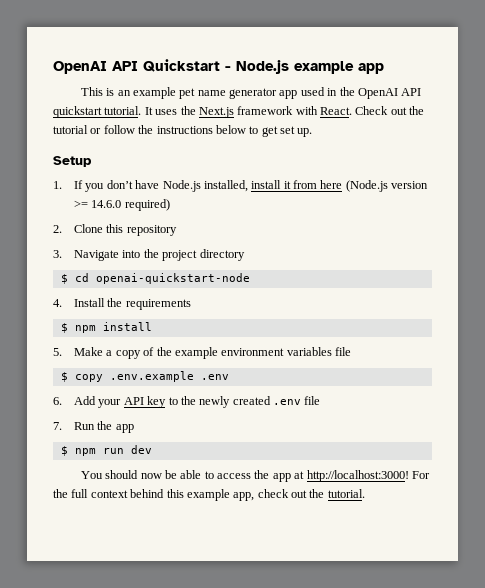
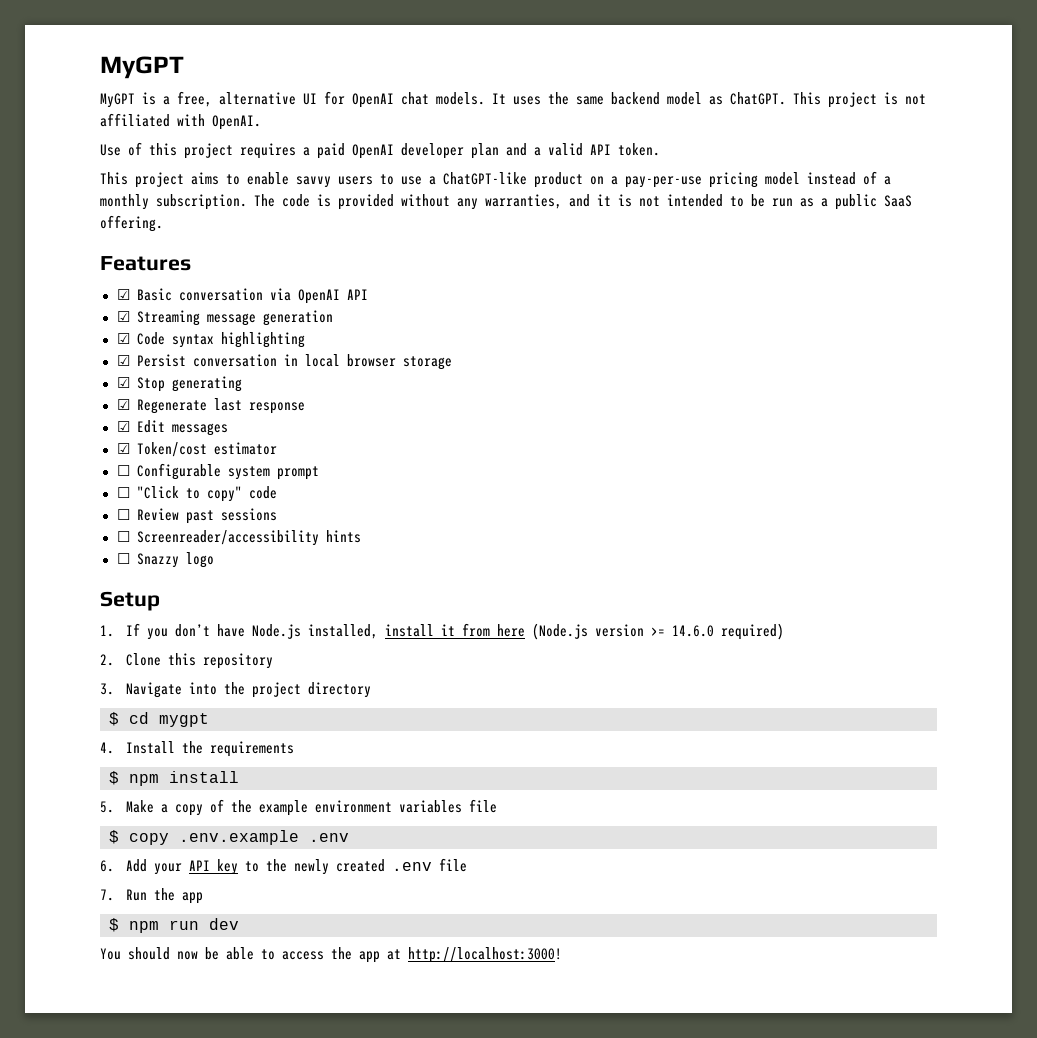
[53,59,384,74] [80,87,422,99] [53,106,425,118] [53,125,313,137] OpenAI API Quickstart - Node.js example app // This is an example pet name generator app used in the OpenAI API quickstart tutorial. It uses the Next.js framework with React. Check out the tutorial or follow the instructions below to get set up. -> [100,56,184,79] [100,91,926,108] [100,113,261,130] [100,142,660,159] [100,171,891,188] [100,194,912,210] [100,215,163,232] [100,256,191,271] [116,288,368,304] [116,310,333,326] [116,332,305,348] [116,354,452,370] [116,376,242,392] [116,398,305,414] [116,420,228,436] [116,442,277,457] [116,463,319,480] [116,486,277,502] [116,508,277,524] [116,530,361,546] [116,552,214,568] MyGPT // MyGPT is a free, alternative UI for OpenAI chat models. It uses the same backend model as ChatGPT. This project is not affiliated with OpenAI. // Use of this project requires a paid OpenAI developer plan and a valid API token. // This project aims to enable savvy users to use a ChatGPT-like product on a pay-per-use pricing model instead of a monthly subscription. The code is provided without any warranties, and it is not intended to be run as a public SaaS offering. // Features // ☑ Basic conversation via OpenAI API // ☑ Streaming message generation // ☑ Code syntax highlighting // ☑ Persist conversation in local browser storage // ☑ Stop generating // ☑ Regenerate last response // ☑ Edit messages // ☑ Token/cost estimator // ☐ Configurable system prompt // ☐ "Click to copy" code // ☐ Review past sessions // ☐ Screenreader/accessibility hints // ☐ Snazzy logo
[95,273,250,284] openai-quickstart-node -> [159,713,209,727] mygpt
[411,471,430,479] [53,489,365,501] For the full context behind this example app, check out the tutorial. -> (562, 955) none

